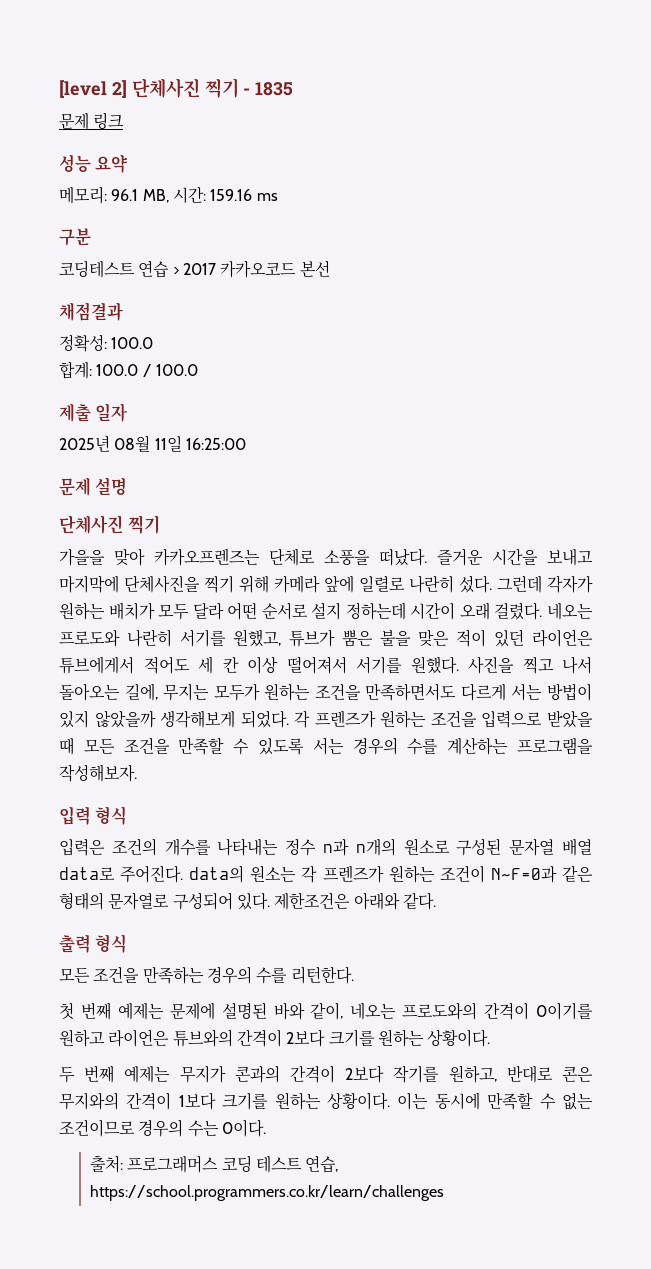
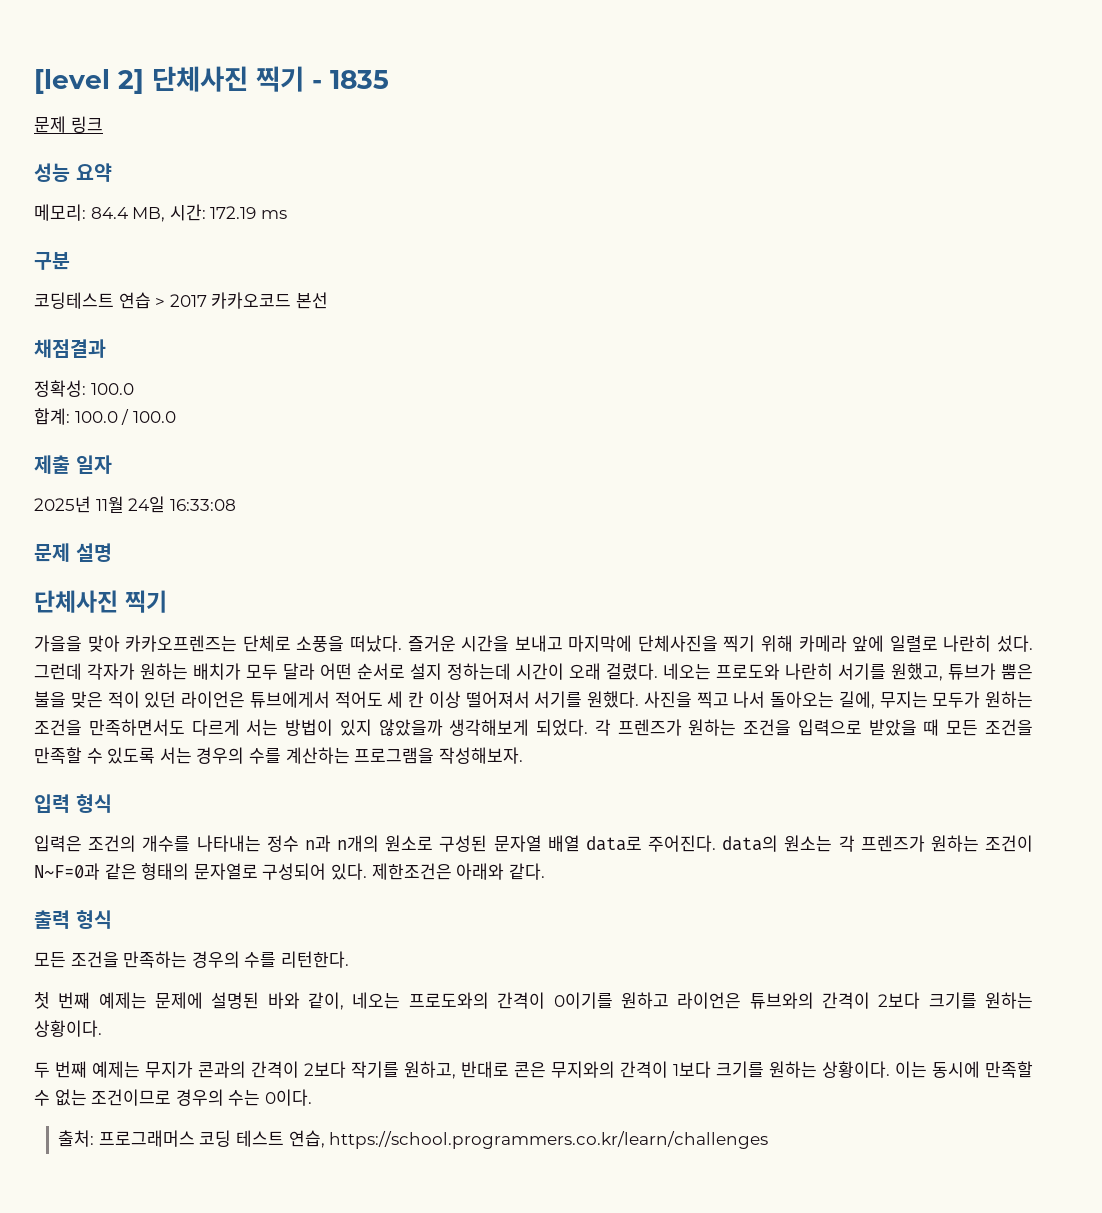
[111,189,139,201] 96.1 -> [90,207,128,219] 84.4
[210,189,253,201] 159.16 -> [210,206,257,219] 172.19
[114,435,246,452] 08월 11일 16:25:00 -> [95,496,236,513] 11월 24일 16:33:08

